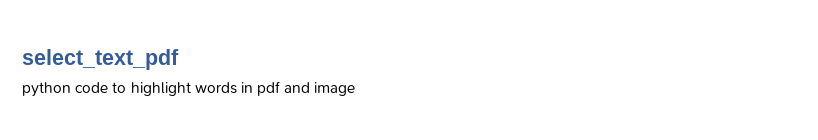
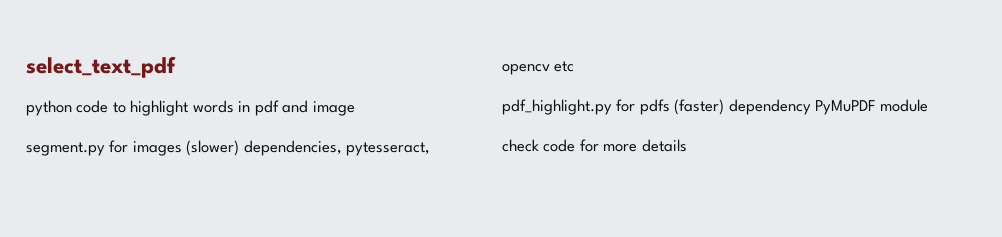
(356, 89) none -> [26,140,431,156] [502,61,575,75] [502,99,928,115] [502,139,687,152] // segment.py for images (slower) dependencies, pytesseract, opencv etc // pdf_highlight.py for pdfs (faster) dependency PyMuPDF module // check code for more details

